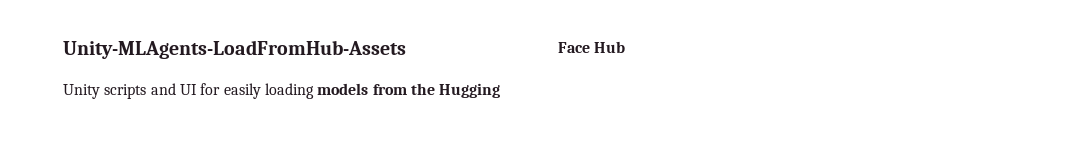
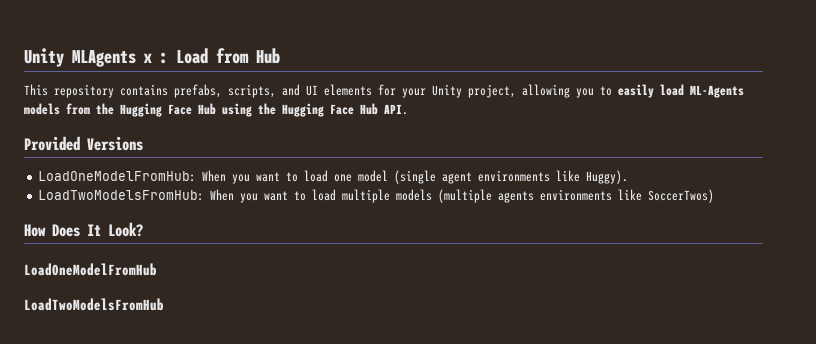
[63,40,406,59] [63,83,314,99] Unity-MLAgents-LoadFromHub-Assets // Unity scripts and UI for easily loading -> [24,48,280,67] [24,84,744,98] Unity MLAgents x : Load from Hub // This repository contains prefabs, scripts, and UI elements for your Unity project, allowing you to easily load ML-Agents
(626, 47) none -> [222,103,408,117] [24,136,143,151] [38,170,629,184] [38,189,715,203] [24,222,143,237] [24,263,157,276] [24,298,164,311] using the Hugging Face Hub API. // Provided Versions // LoadOneModelFromHub: When you want to load one model (single agent environments like Huggy). // LoadTwoModelsFromHub: When you want to load multiple models (multiple agents environments like SoccerTwos) // How Does It Look? // LoadOneModelFromHub // LoadTwoModelsFromHub

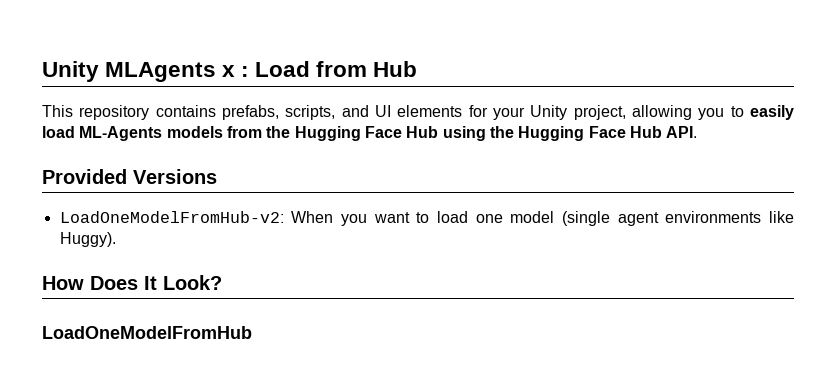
[38,171,197,182] LoadOneModelFromHub: -> [59,211,284,223] LoadOneModelFromHub-v2:
[38,189,715,203] // LoadTwoModelsFromHub: When you want to load multiple models (multiple agents environments like SoccerTwos) -> (116, 239) none
[24,298,164,311] // LoadTwoModelsFromHub -> (252, 332) none

